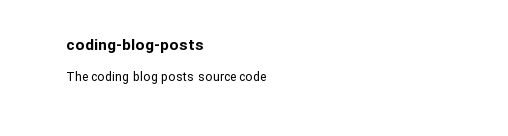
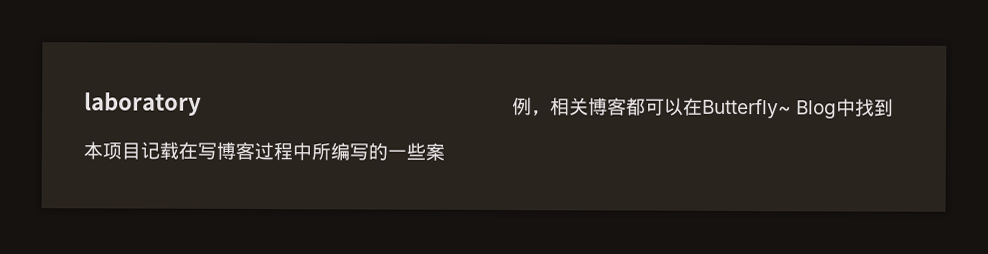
[66,39,204,53] [66,71,266,84] coding-blog-posts // The coding blog posts source code -> [84,92,202,116] [83,141,445,161] [512,97,895,119] laboratory // 本项目记载在写博客过程中所编写的一些案例，相关博客都可以在Butterfly~ Blog中找到

